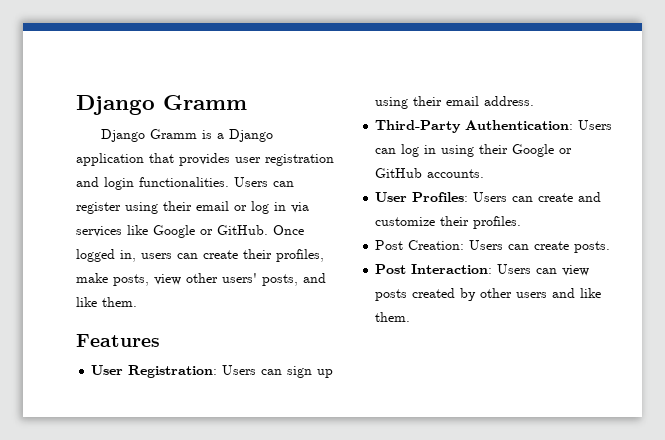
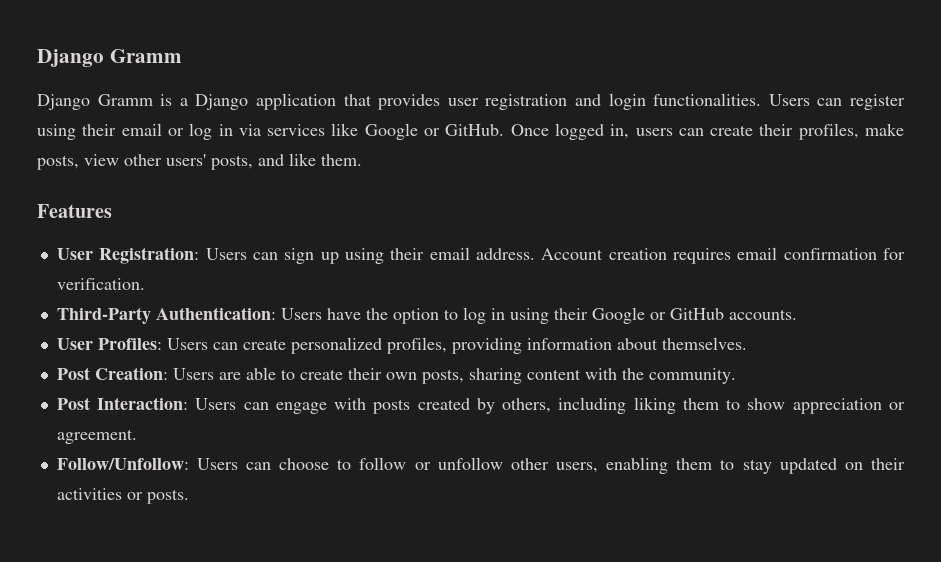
(535, 101) none -> [541,247,906,264] [56,278,145,290] Account creation requires email confirmation for verification.
[375,148,397,154] can -> [326,308,458,324] have the option to
[578,192,602,202] [375,216,522,229] [375,240,611,253] and customize their profiles. // Post Creation: Users can create posts. -> [290,337,747,354] [56,367,736,384] personalized profiles, providing information about themselves. // Post Creation: Users are able to create their own posts, sharing content with the community.
[562,265,590,276] view -> [275,398,367,414] engage with
[480,288,602,298] [375,312,411,322] other users and like them. -> [502,397,906,414] [56,429,137,444] [56,457,906,474] [56,488,189,504] others, including liking them to show appreciation or agreement. // Follow/Unfollow: Users can choose to follow or unfollow other users, enabling them to stay updated on their activities or posts.

